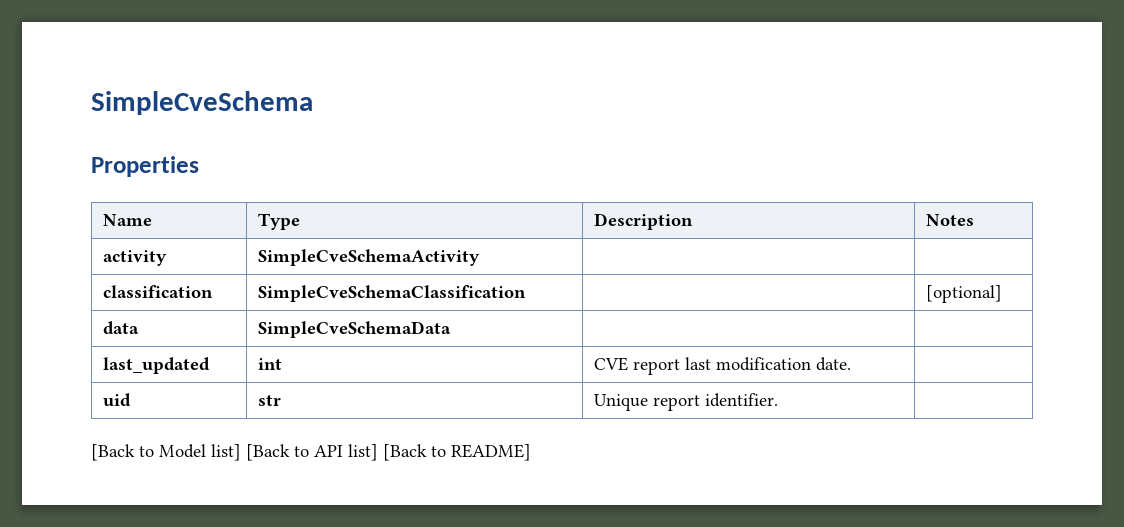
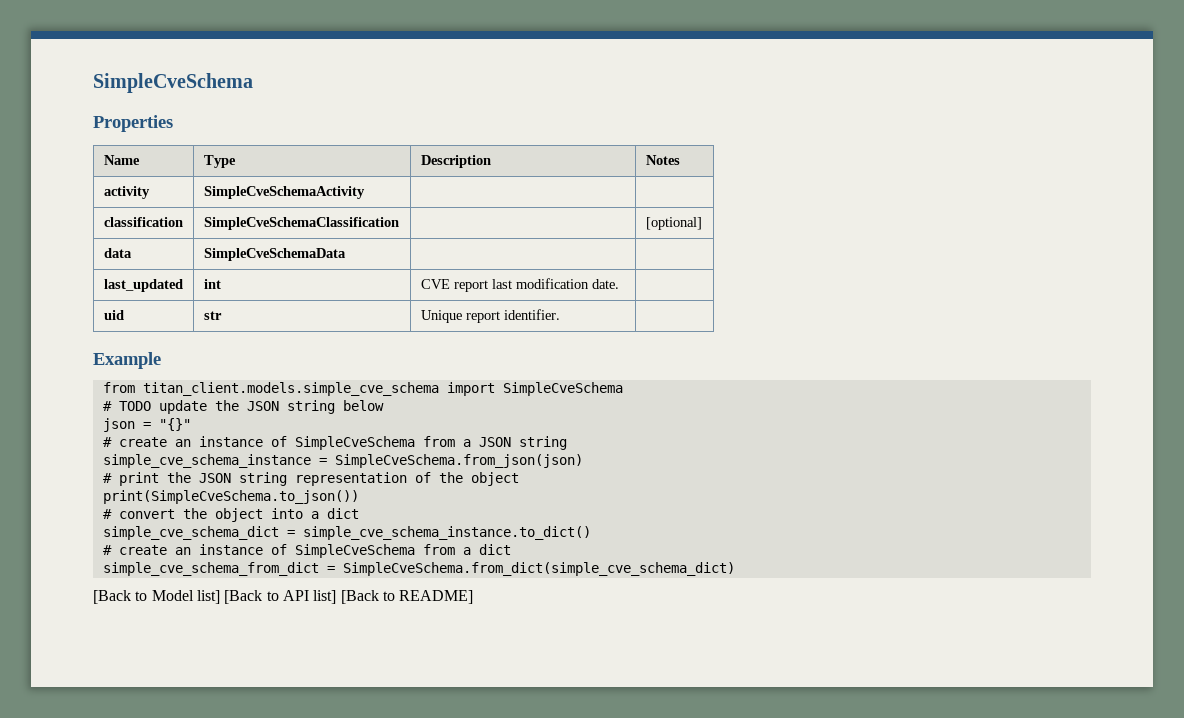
(779, 400) none -> [93,352,161,369] [102,382,623,396] [102,400,384,414] [102,418,191,432] [102,436,567,450] [102,454,583,468] [102,472,519,486] [102,490,359,504] [102,508,359,522] [102,526,591,540] [102,544,511,558] [102,562,735,576] // Example // from titan_client.models.simple_cve_schema import SimpleCveSchema // # TODO update the JSON string below // json = "{}" // # create an instance of SimpleCveSchema from a JSON string // simple_cve_schema_instance = SimpleCveSchema.from_json(json) // # print the JSON string representation of the object // print(SimpleCveSchema.to_json()) // # convert the object into a dict // simple_cve_schema_dict = simple_cve_schema_instance.to_dict() // # create an instance of SimpleCveSchema from a dict // simple_cve_schema_from_dict = SimpleCveSchema.from_dict(simple_cve_schema_dict)

